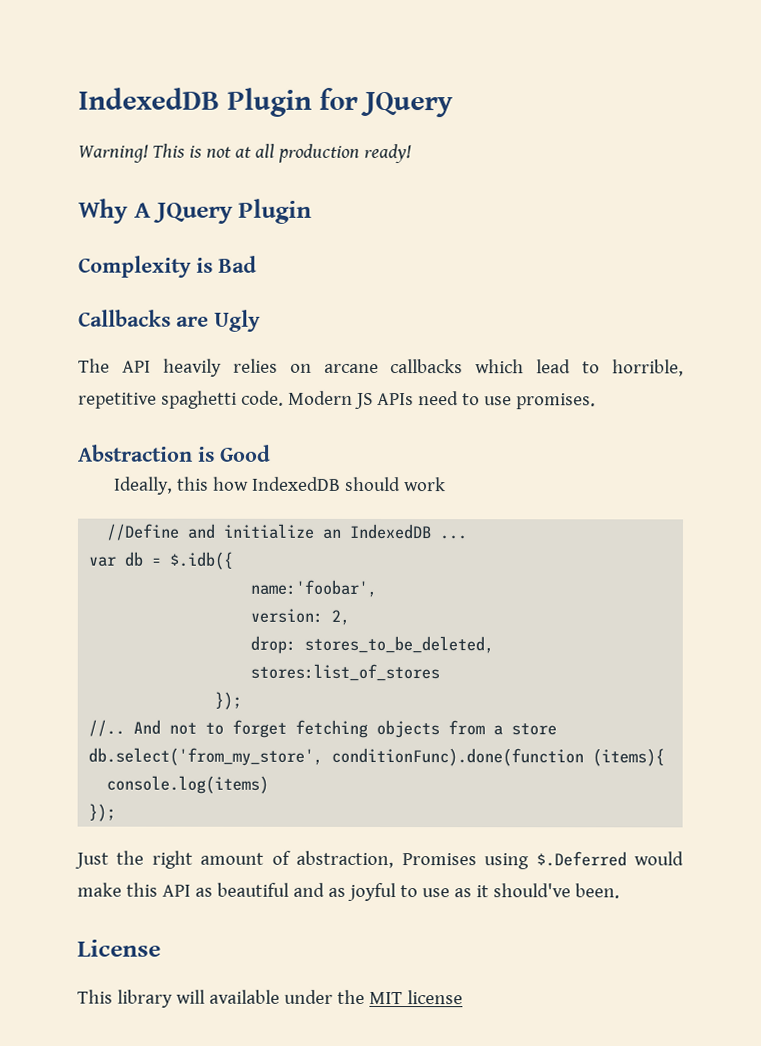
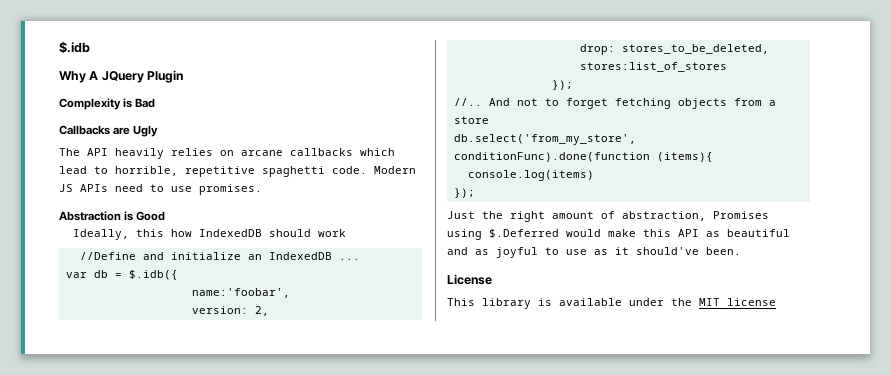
[78,87,453,118] [78,143,412,164] IndexedDB Plugin for JQuery // Warning! This is not at all production ready! -> [59,41,90,54] $.idb
[175,989,205,1004] will -> [538,298,552,306] is

